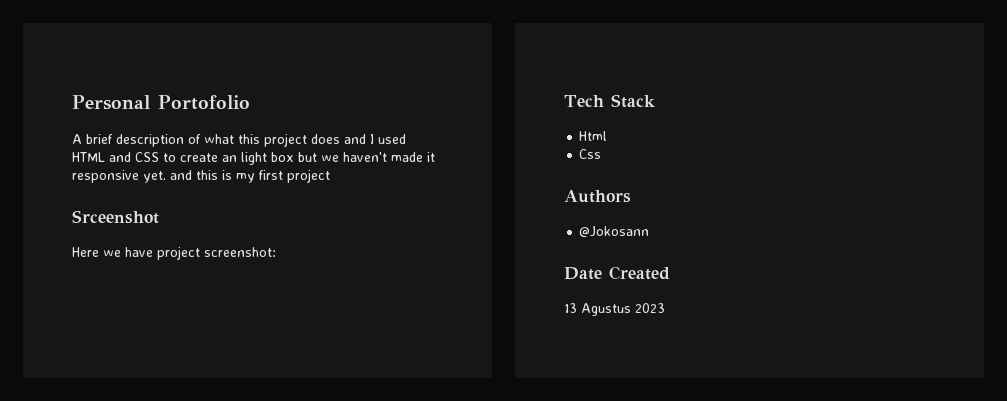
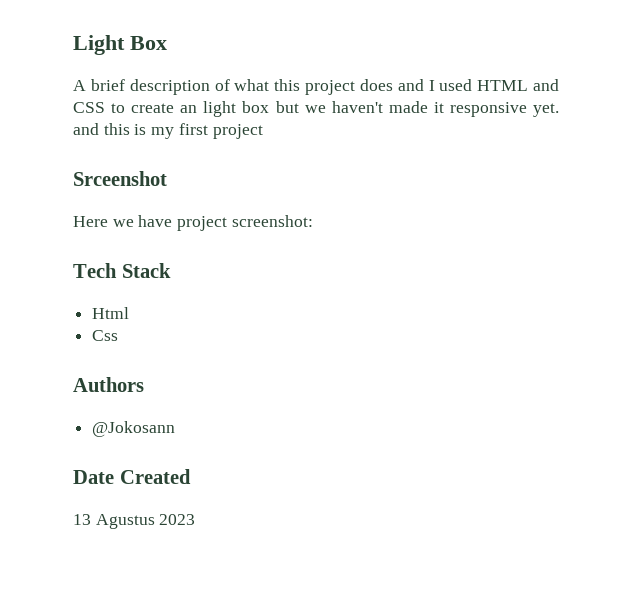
[72,95,250,110] Personal Portofolio -> [73,35,167,55] Light Box

